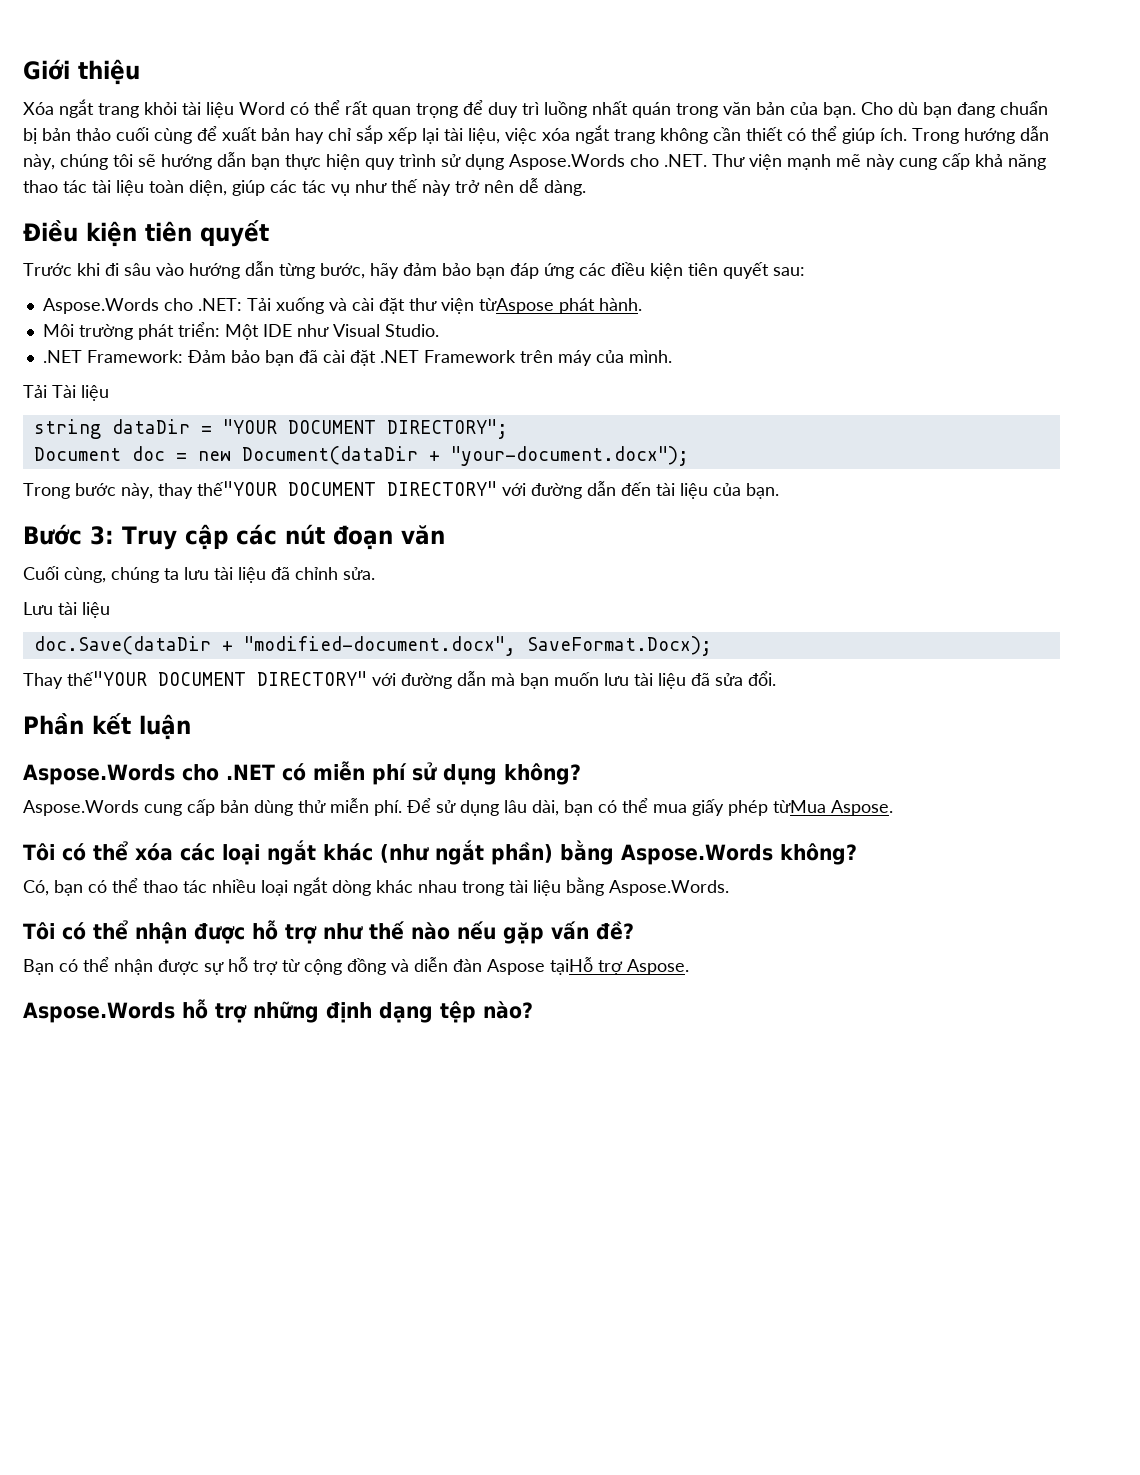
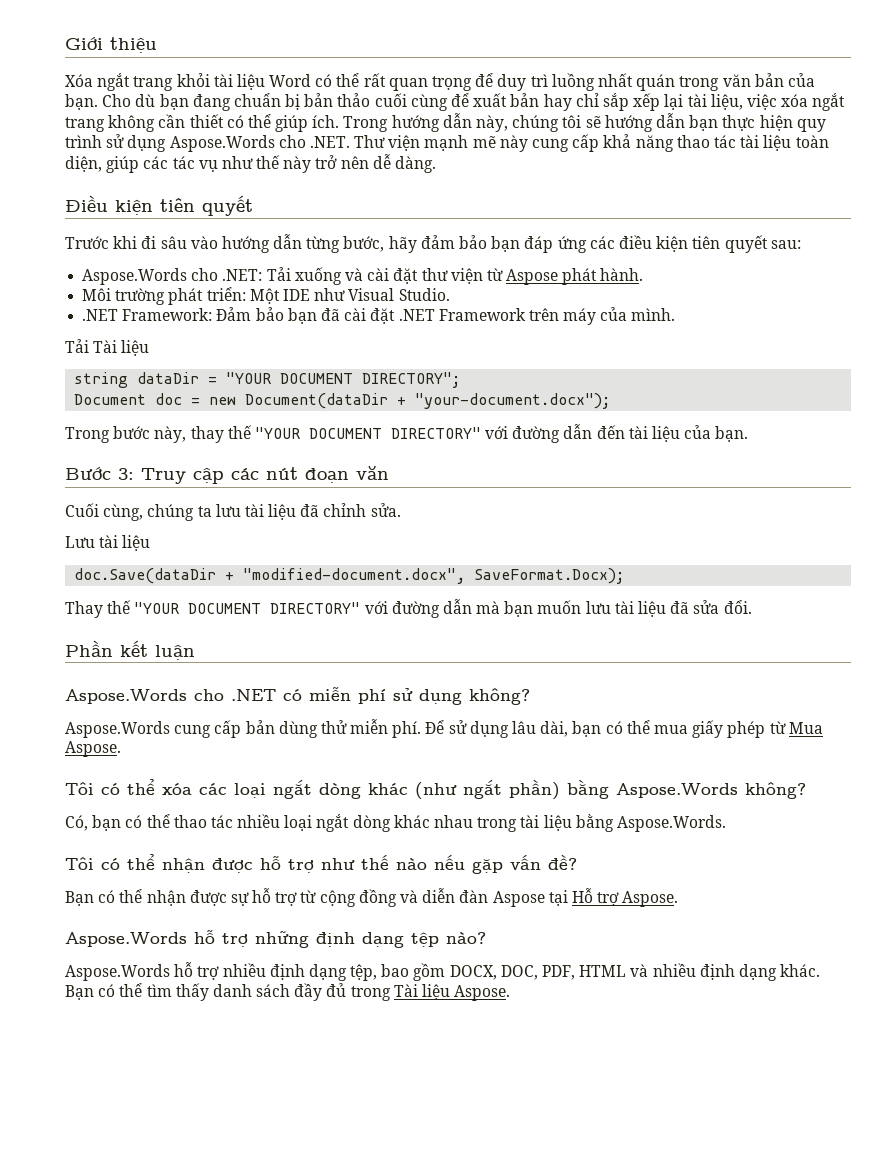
[478,298,554,314] từAspose -> [486,268,559,285] từ Aspose
[197,481,277,496] thế"YOUR -> [227,425,300,439] thế "YOUR
[67,671,147,686] thế"YOUR -> [107,600,180,614] thế "YOUR
[773,800,826,813] từMua -> [769,721,823,734] từ Mua
(316, 852) none -> [319,783,361,799] dòng
[550,957,593,975] tạiHỗ -> [548,888,593,906] tại Hỗ
(533, 1010) none -> [65,962,821,981] [65,983,511,1001] // Aspose.Words hỗ trợ nhiều định dạng tệp, bao gồm DOCX, DOC, PDF, HTML và nhiều định dạng khác. Bạn có thể tìm thấy danh sách đầy đủ trong Tài liệu Aspose.

